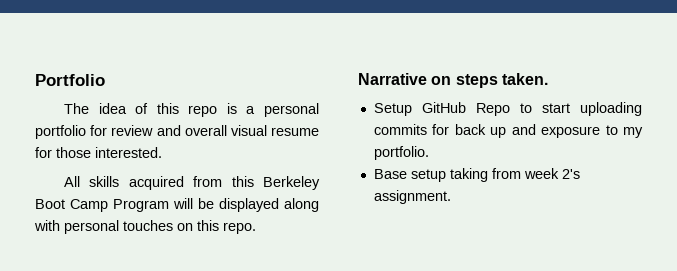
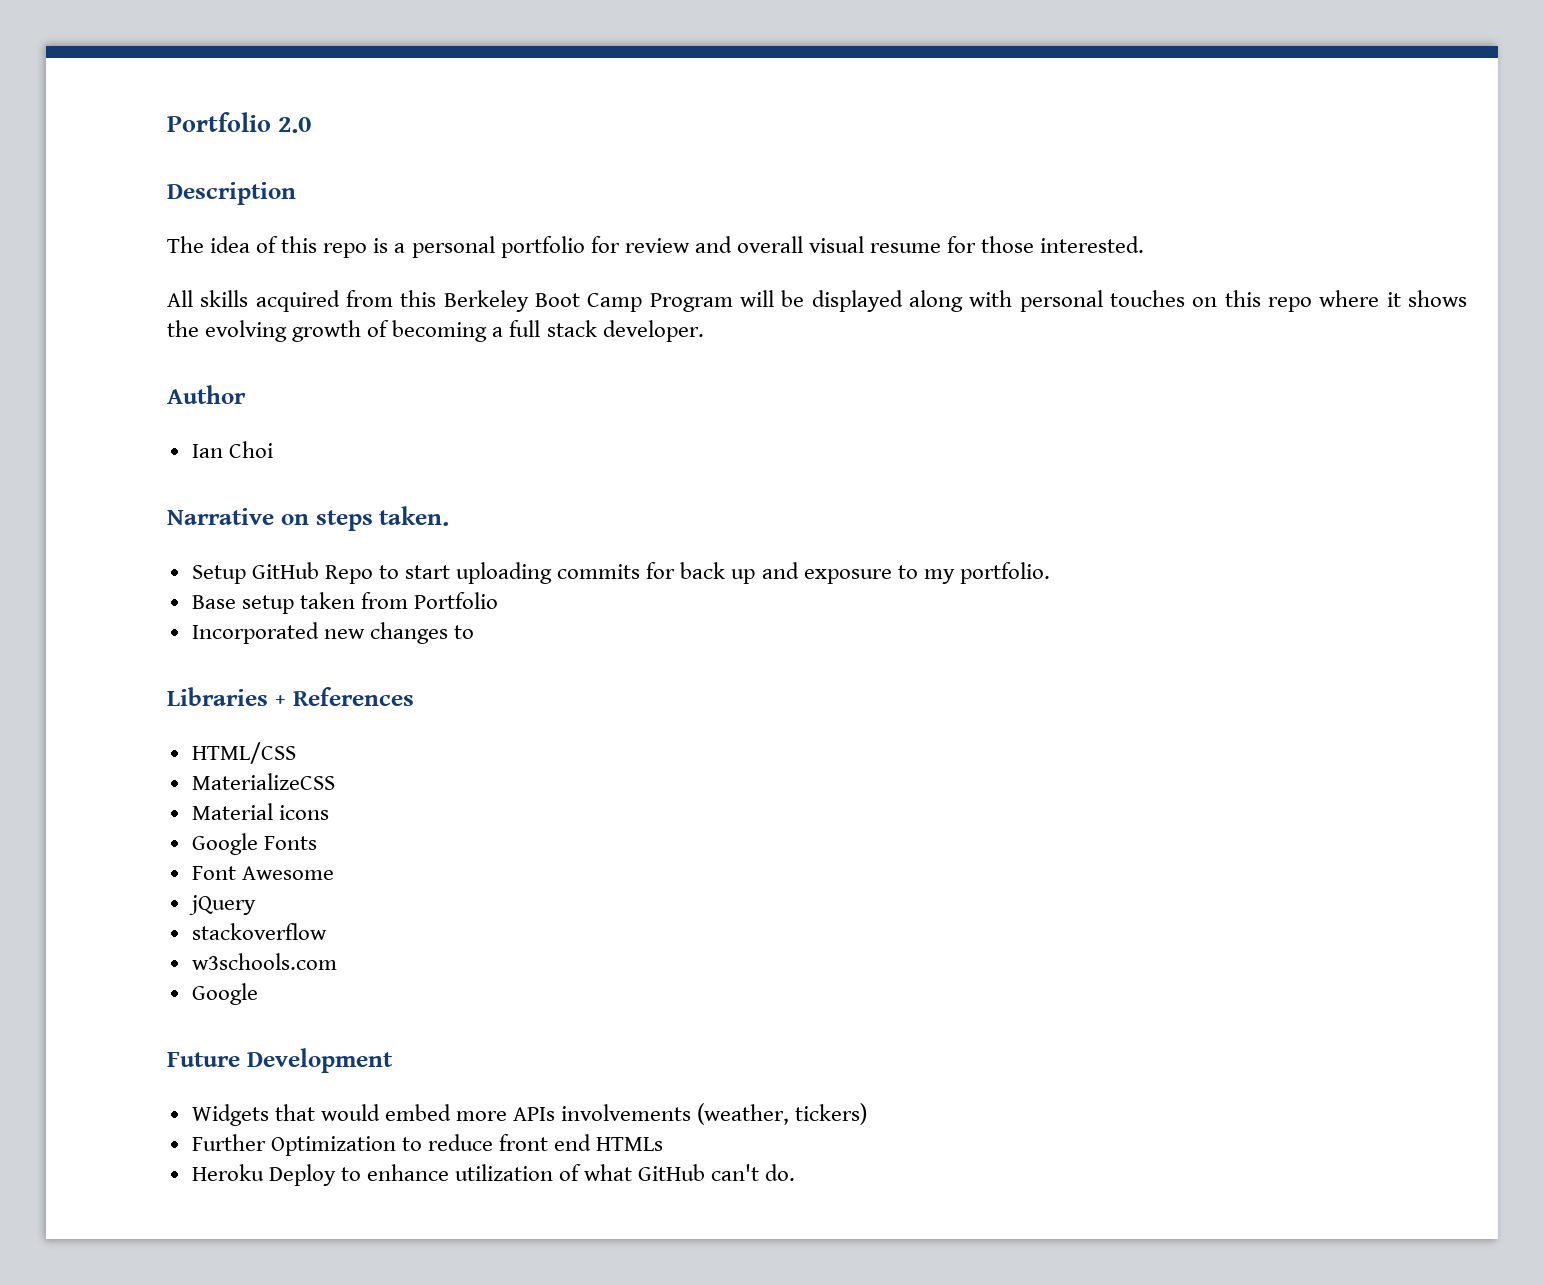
[35,74,105,86] Portfolio -> [167,112,312,133] [167,182,296,205] Portfolio 2.0 // Description
[223,222,256,234] repo. -> [1268,290,1467,312] [167,320,704,342] [167,385,246,404] [191,441,273,458] repo where it shows the evolving growth of becoming a full stack developer. // Author // Ian Choi
[449,168,580,182] [373,190,451,204] taking from week 2's assignment. -> [299,592,499,609] [191,622,474,644] [167,687,414,706] [191,742,296,764] [191,773,335,790] [191,803,329,820] [191,833,317,855] [191,866,334,880] [188,895,256,915] [191,923,327,940] [191,953,337,970] [191,983,258,1005] [167,1048,393,1073] [191,1103,868,1126] [191,1134,664,1156] [191,1164,796,1186] taken from Portfolio // Incorporated new changes to // Libraries + References // HTML/CSS // MaterializeCSS // Material icons // Google Fonts // Font Awesome // jQuery // stackoverflow // w3schools.com // Google // Future Development // Widgets that would embed more APIs involvements (weather, tickers) // Further Optimization to reduce front end HTMLs // Heroku Deploy to enhance utilization of what GitHub can't do.

